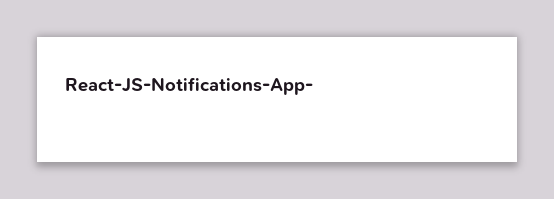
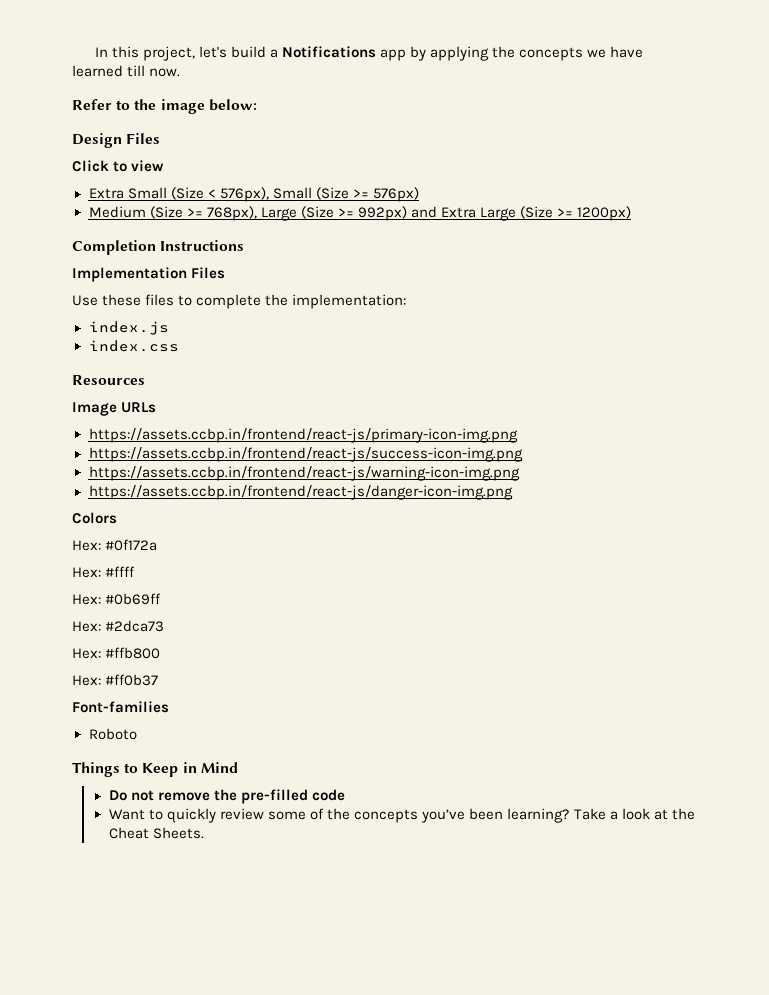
[65,77,313,95] React-JS-Notifications-App- -> [94,46,644,61] [72,65,181,77] [72,99,257,114] [72,133,161,148] [72,160,165,172] [88,187,419,202] [88,206,632,221] [72,240,245,255] [72,267,226,282] [72,294,407,309] [88,321,169,335] [88,340,179,352] [72,375,145,385] [72,402,157,416] [88,428,518,443] [88,447,523,462] [88,466,520,481] [88,485,513,500] [72,512,117,524] [72,539,158,551] [72,566,136,578] [72,593,162,605] [72,620,165,632] [72,647,161,659] [72,674,159,686] [72,701,169,713] [88,728,137,740] [72,762,238,777] [108,789,346,804] [108,808,695,823] [108,827,205,839] In this project, let's build a Notifications app by applying the concepts we have learned till now. // Refer to the image below: // Design Files // Click to view // Extra Small (Size < 576px), Small (Size >= 576px) // Medium (Size >= 768px), Large (Size >= 992px) and Extra Large (Size >= 1200px) // Completion Instructions // Implementation Files // Use these files to complete the implementation: // index.js // index.css // Resources // Image URLs // https://assets.ccbp.in/frontend/react-js/primary-icon-img.png // https://assets.ccbp.in/frontend/react-js/success-icon-img.png // https://assets.ccbp.in/frontend/react-js/warning-icon-img.png // https://assets.ccbp.in/frontend/react-js/danger-icon-img.png // Colors // Hex: #0f172a // Hex: #ffff // Hex: #0b69ff // Hex: #2dca73 // Hex: #ffb800 // Hex: #ff0b37 // Font-families // Roboto // Things to Keep in Mind // Do not remove the pre-filled code // Want to quickly review some of the concepts you’ve been learning? Take a look at the Cheat Sheets.

